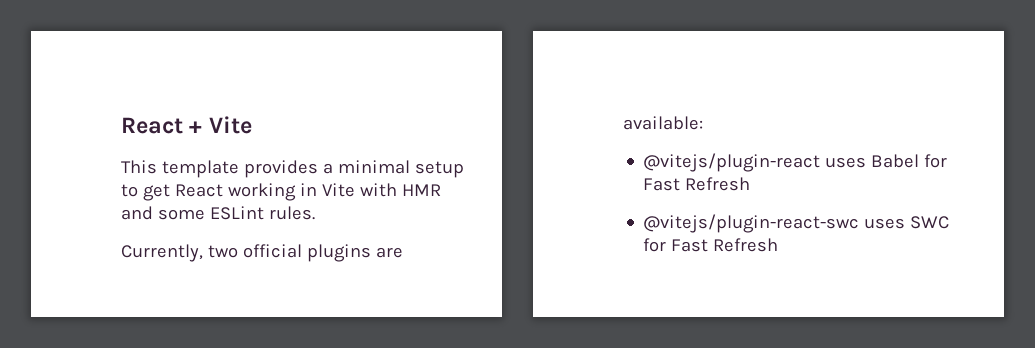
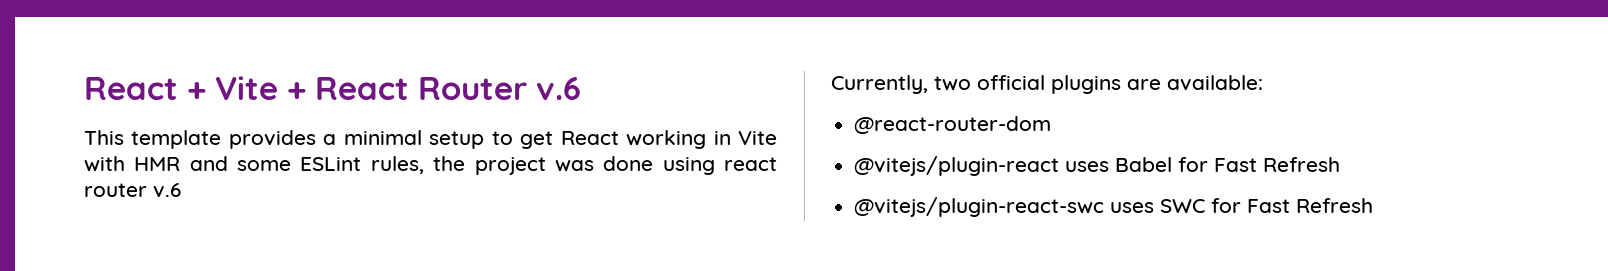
(252, 125) none -> [287,77,581,100] + React Router v.6
[268,206,315,220] rules. -> [370,156,778,175] [84,183,181,198] rules, the project was done using react router v.6
(703, 123) none -> [854,116,1052,134] // @react-router-dom

